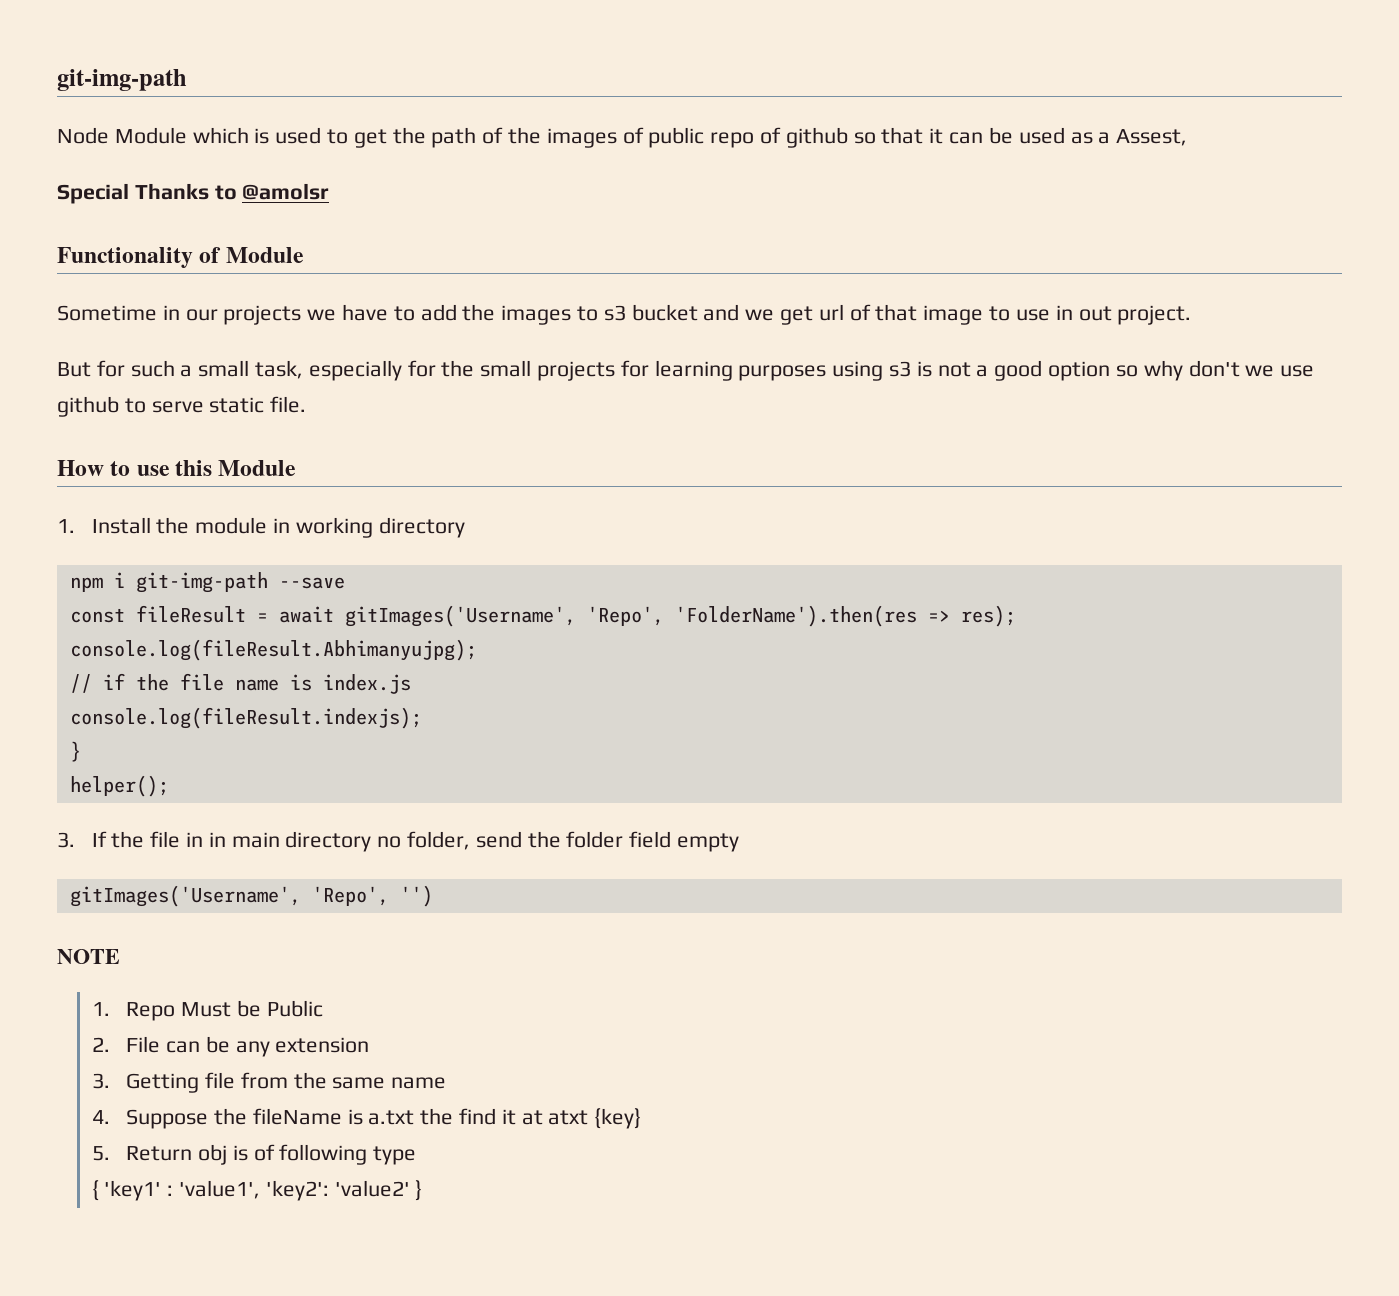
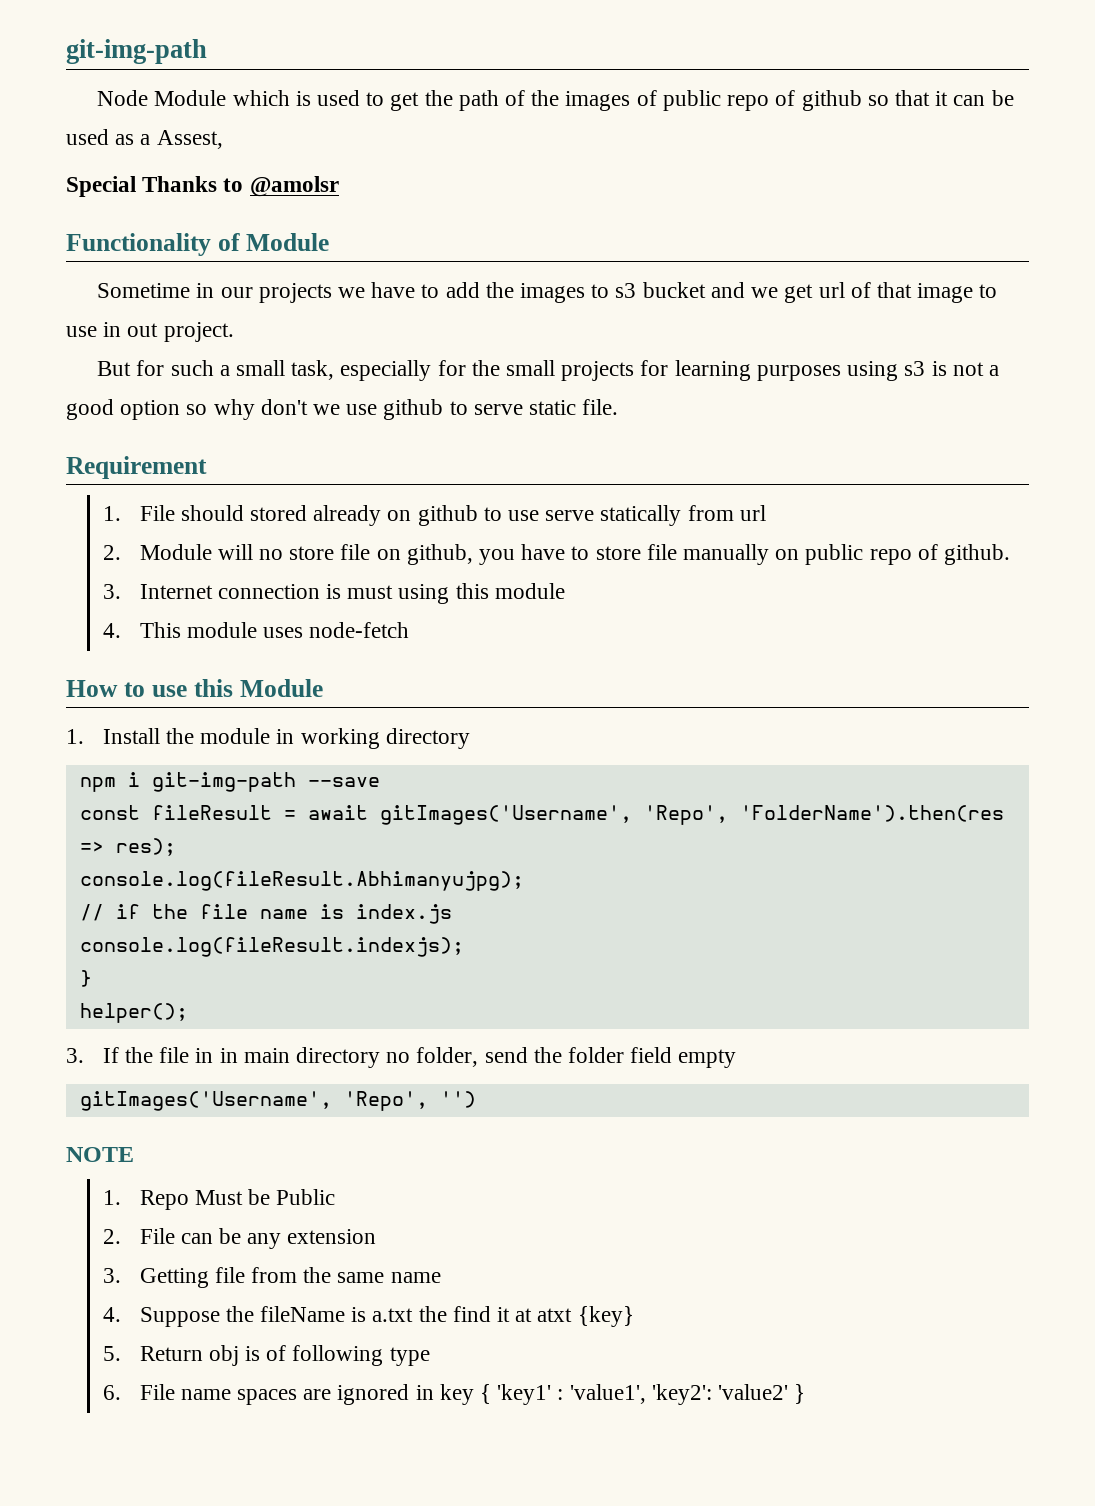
(307, 404) none -> [66,456,207,479] [102,505,766,526] [102,544,1011,565] [102,583,565,604] [102,622,410,638] // Requirement // 1. File should stored already on github to use serve statically from url // 2. Module will no store file on github, you have to store file manually on public repo of github. // 3. Internet connection is must using this module // 4. This module uses node-fetch
(417, 1155) none -> [102,1384,474,1405] 6. File name spaces are ignored in key

